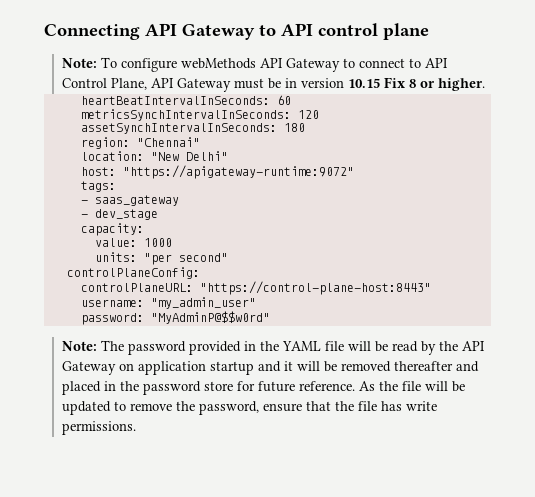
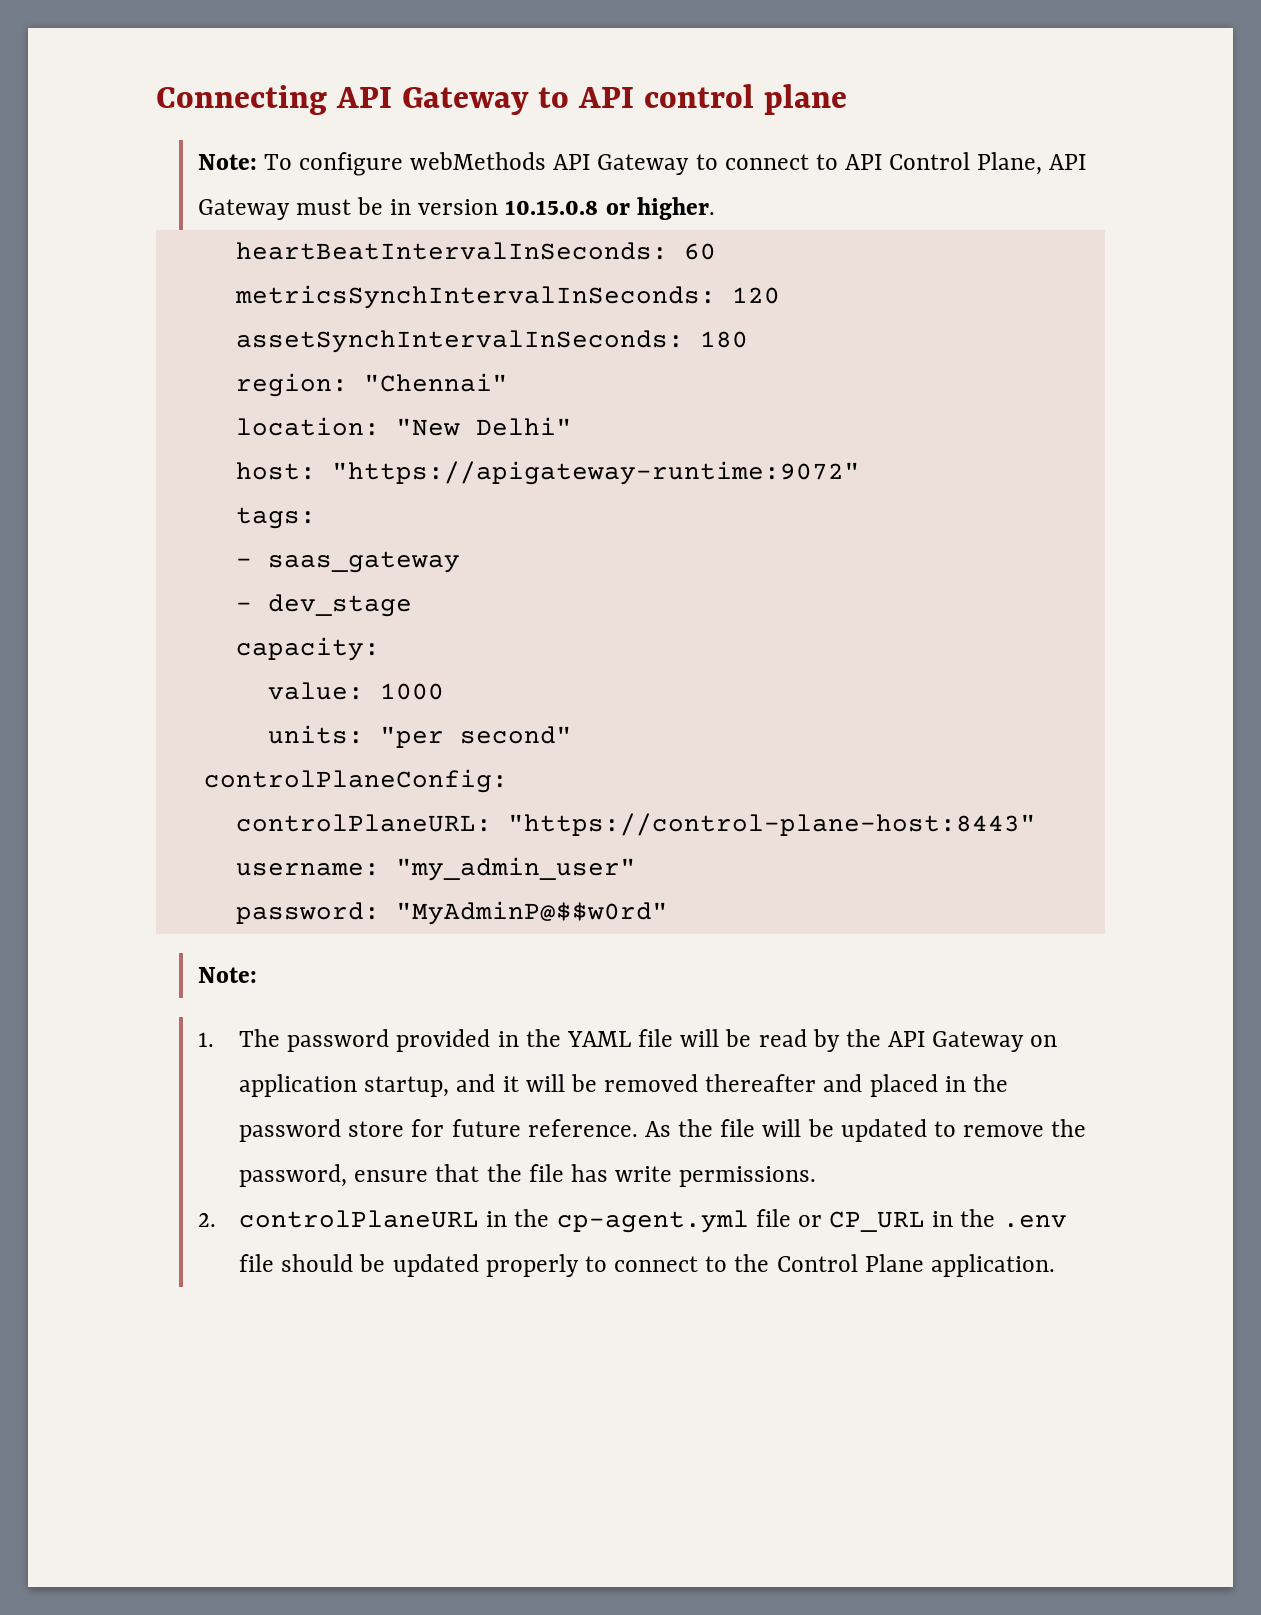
[347,77,416,88] 10.15 Fix 8 -> [505,200,599,215] 10.15.0.8
(97, 346) none -> [197,1032,214,1047] // 1.
[209,361,254,375] startup -> [364,1076,450,1097] startup,
(136, 428) none -> [197,1209,1067,1233] [239,1254,1055,1277] // 2. controlPlaneURL in the cp-agent.yml file or CP_URL in the .env file should be updated properly to connect to the Control Plane application.

